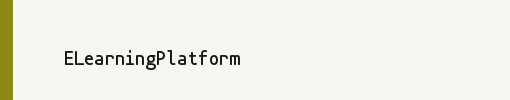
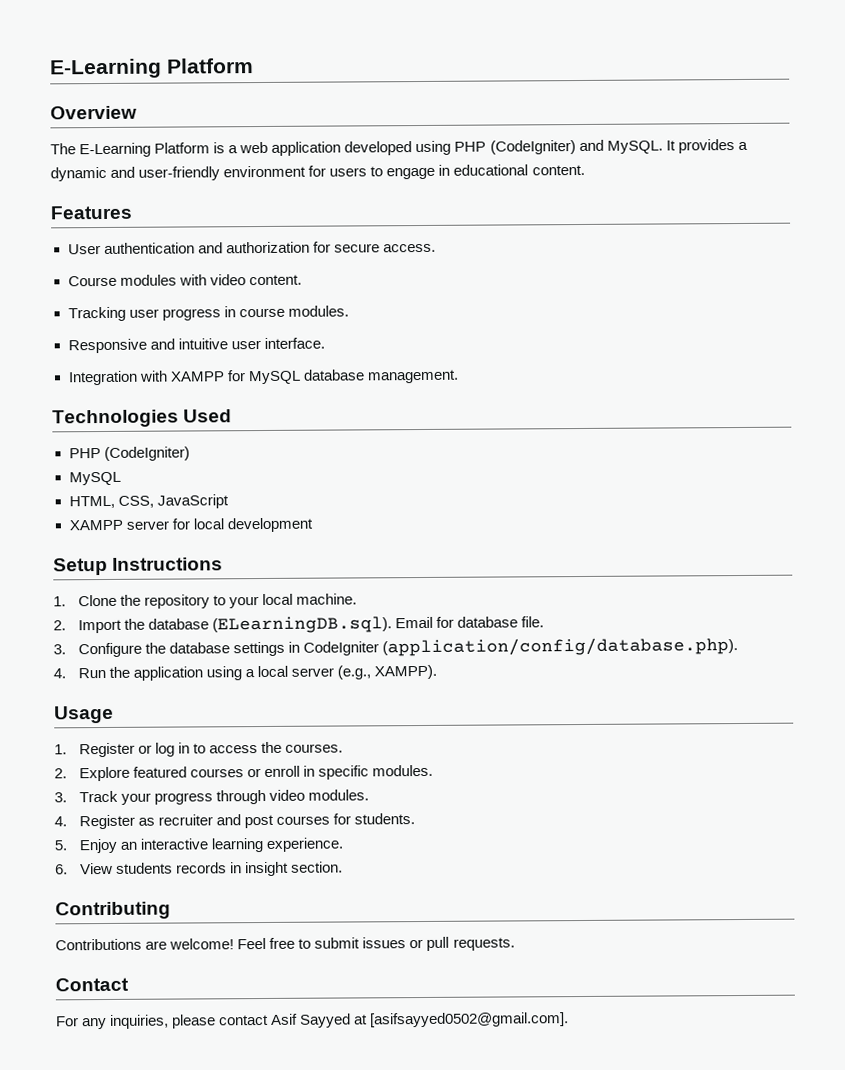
[64,50,241,70] ELearningPlatform -> [50,58,254,79] [50,105,137,120] [50,139,748,158] [50,164,585,182] [50,205,133,220] [67,241,436,255] [67,274,302,287] [67,305,349,322] [67,337,325,354] [67,369,459,386] [52,409,233,428] [68,446,190,462] [68,471,121,486] [68,494,229,509] [68,517,313,533] [53,557,224,576] [53,593,357,609] [53,616,545,634] [53,637,738,658] [53,664,438,681] [54,705,114,724] [54,741,344,758] [54,764,434,782] [54,789,369,805] [54,813,416,830] [54,837,343,854] [55,861,343,877] [55,901,171,920] [55,936,515,951] [55,977,129,992] [56,1012,570,1030] E-Learning Platform // Overview // The E-Learning Platform is a web application developed using PHP (CodeIgniter) and MySQL. It provides a dynamic and user-friendly environment for users to engage in educational content. // Features // User authentication and authorization for secure access. // Course modules with video content. // Tracking user progress in course modules. // Responsive and intuitive user interface. // Integration with XAMPP for MySQL database management. // Technologies Used // PHP (CodeIgniter) // MySQL // HTML, CSS, JavaScript // XAMPP server for local development // Setup Instructions // 1. Clone the repository to your local machine. // 2. Import the database (ELearningDB.sql). Email for database file. // 3. Configure the database settings in CodeIgniter (application/config/database.php). // 4. Run the application using a local server (e.g., XAMPP). // Usage // 1. Register or log in to access the courses. // 2. Explore featured courses or enroll in specific modules. // 3. Track your progress through video modules. // 4. Register as recruiter and post courses for students. // 5. Enjoy an interactive learning experience. // 6. View students records in insight section. // Contributing // Contributions are welcome! Feel free to submit issues or pull requests. // Contact // For any inquiries, please contact Asif Sayyed at [asifsayyed0502@gmail.com].

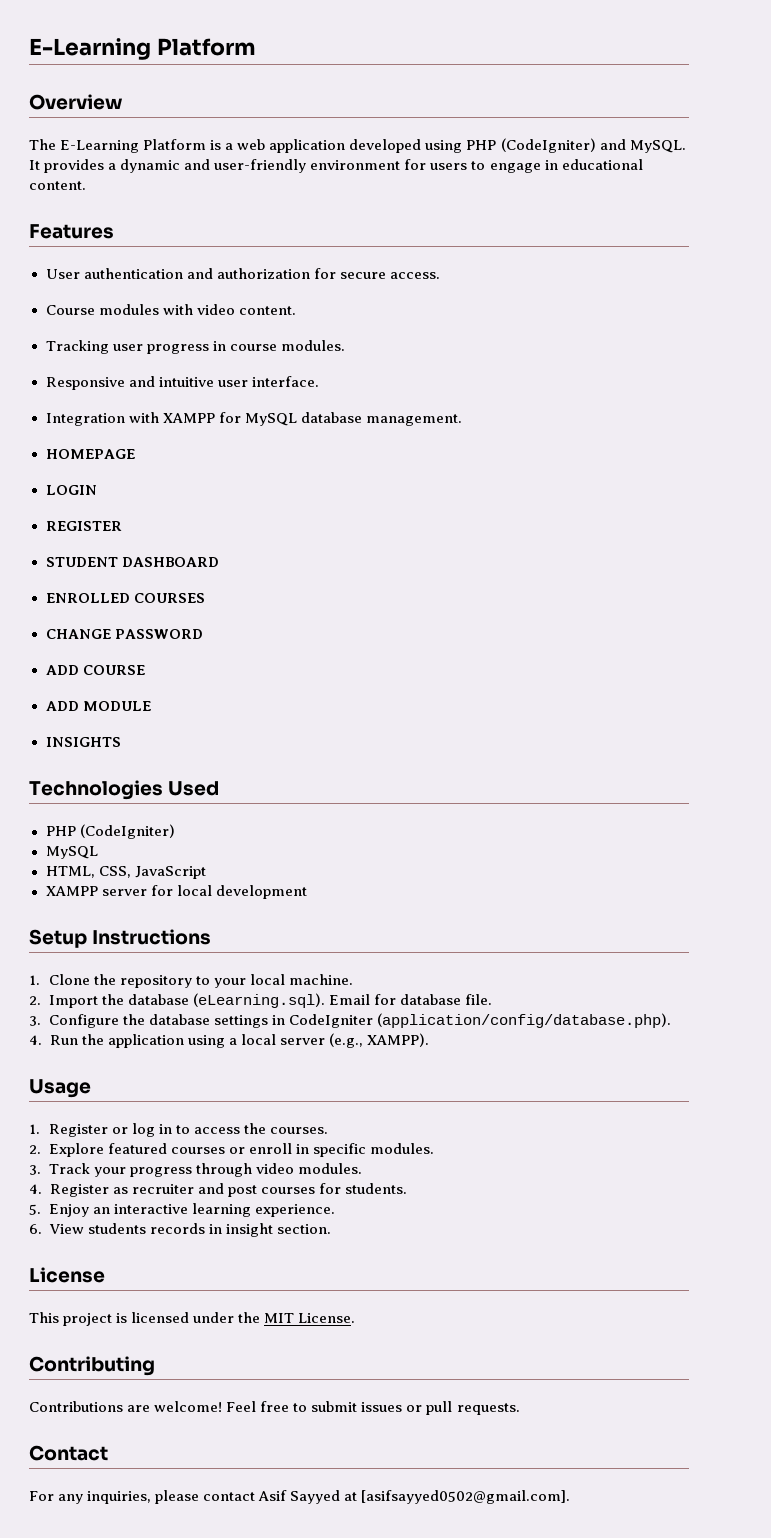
(459, 376) none -> [45,449,135,459] [45,485,97,495] [45,521,122,531] [45,557,219,567] [45,593,205,603] [45,629,203,639] [45,665,145,675] [45,701,151,711] [45,737,121,747] // HOMEPAGE // LOGIN // REGISTER // STUDENT DASHBOARD // ENROLLED COURSES // CHANGE PASSWORD // ADD COURSE // ADD MODULE // INSIGHTS
[211,616,392,634] (ELearningDB.sql). -> [193,993,326,1008] (eLearning.sql).
(343, 867) none -> [29,1267,105,1283] [29,1312,356,1326] // License // This project is licensed under the MIT License.

